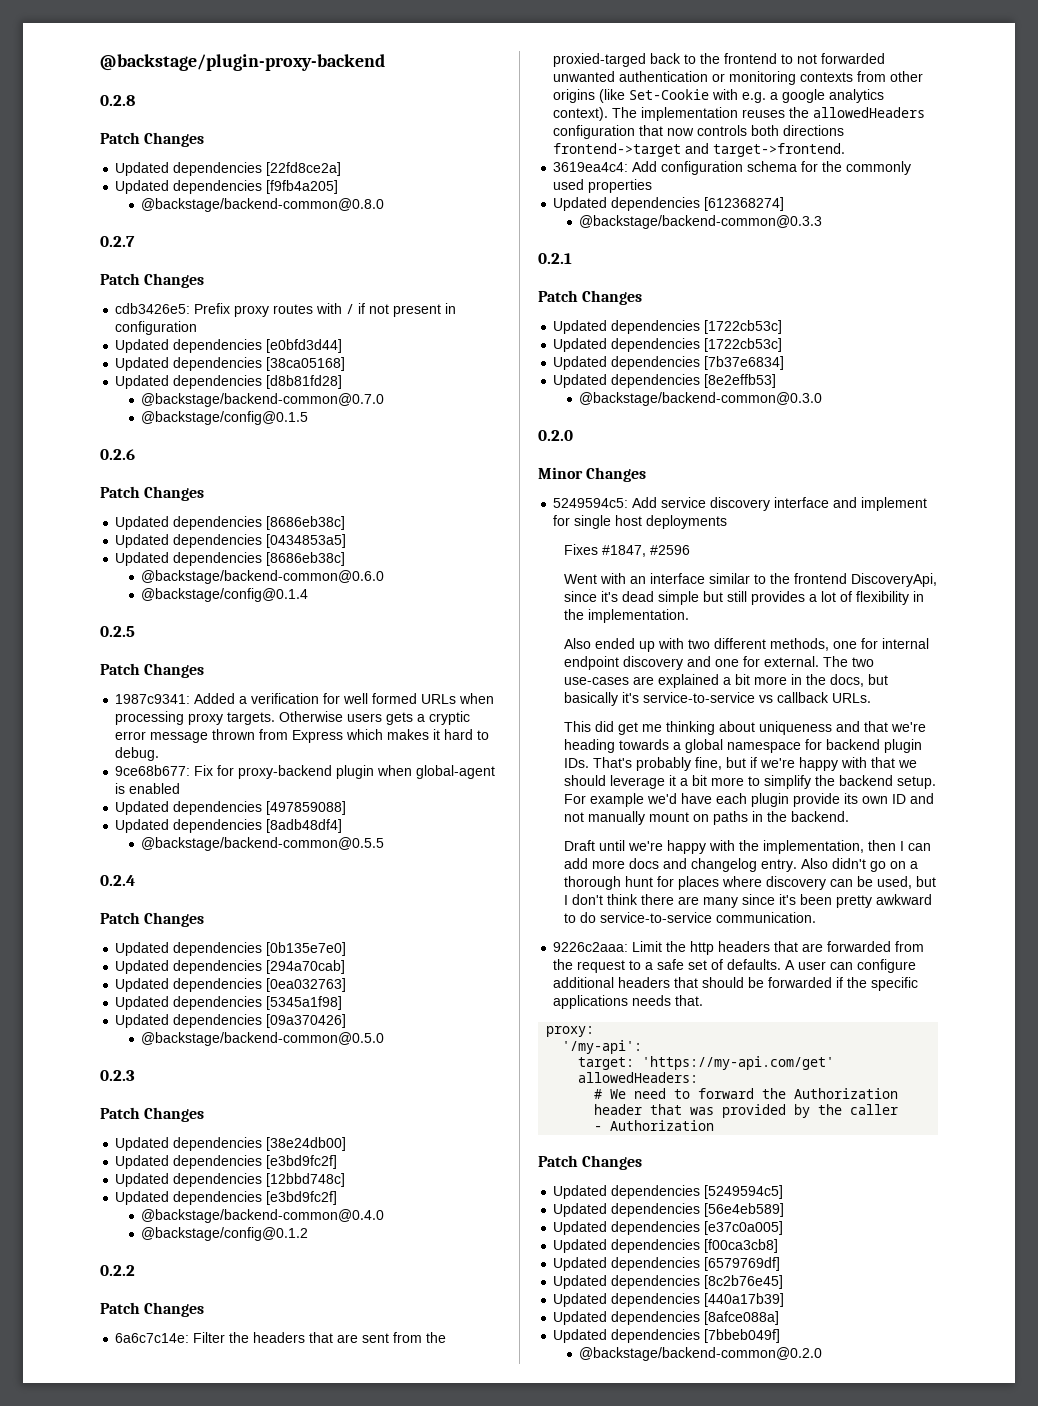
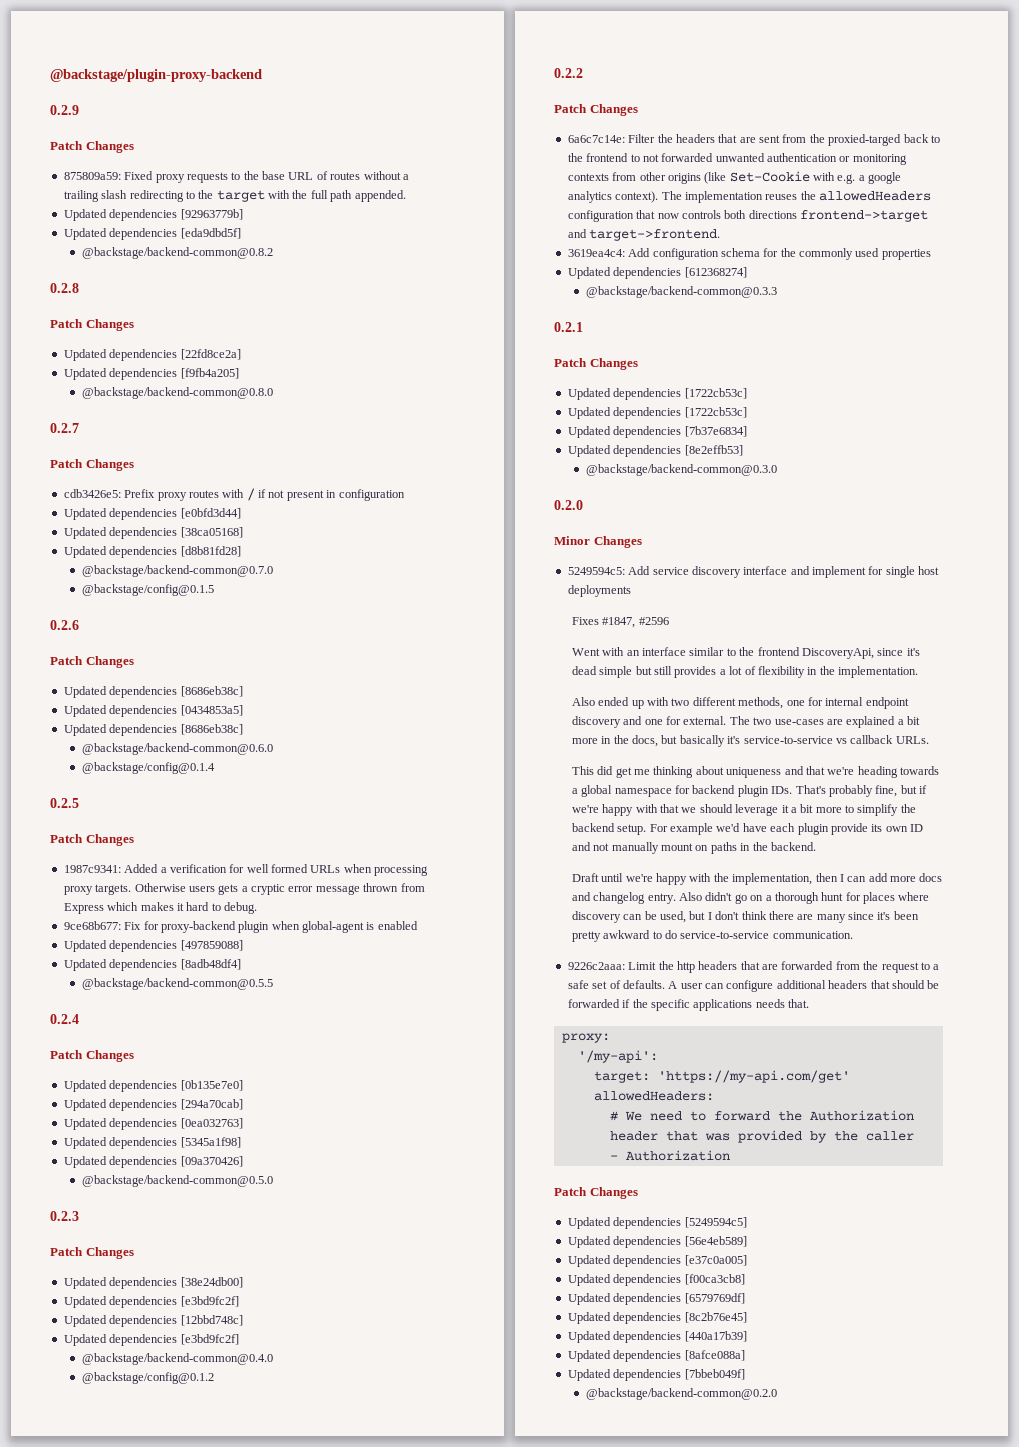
(385, 62) none -> [50,105,79,115] [50,141,134,153] [63,171,409,183] [63,190,406,202] [63,209,243,221] [63,228,241,240] [81,247,273,259] // 0.2.9 // Patch Changes // 875809a59: Fixed proxy requests to the base URL of routes without a trailing slash redirecting to the target with the full path appended. // Updated dependencies [92963779b] // Updated dependencies [eda9dbd5f] // @backstage/backend-common@0.8.2

